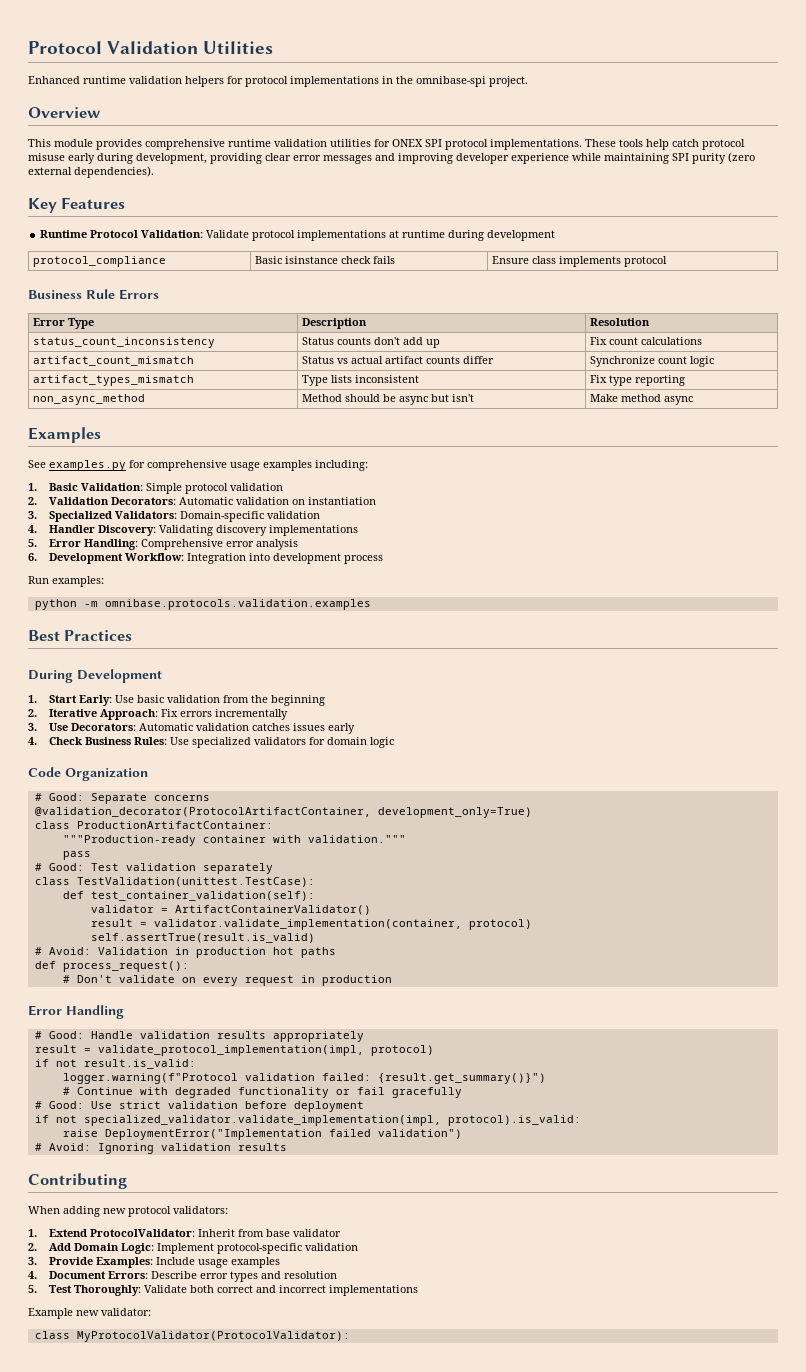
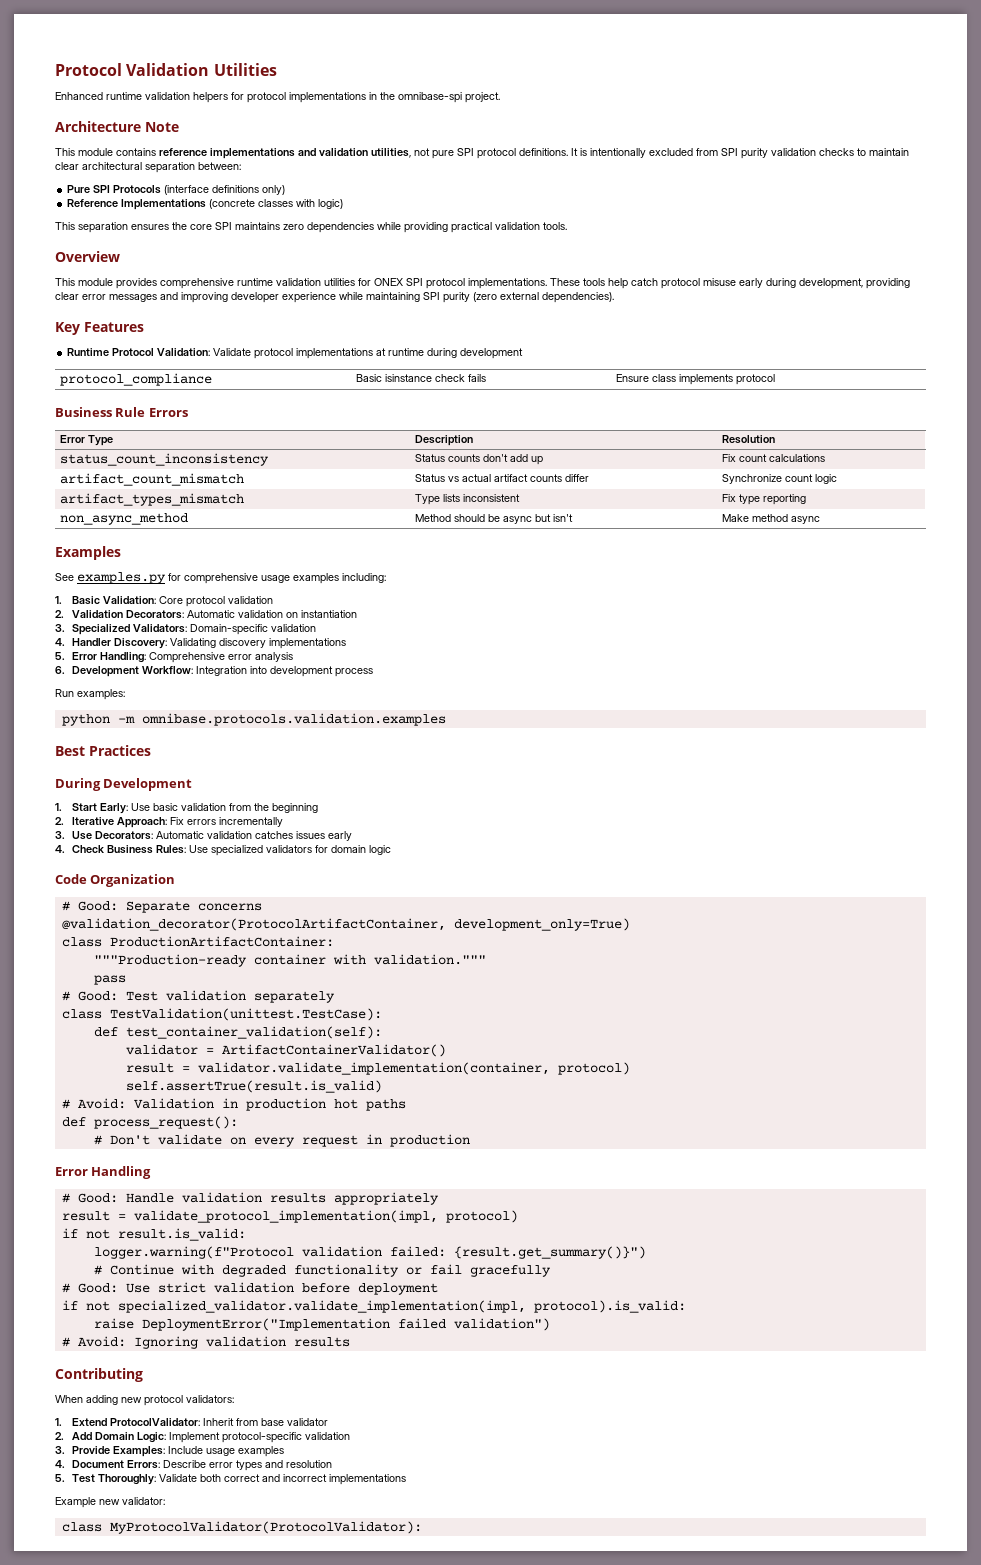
(528, 81) none -> [55,121,179,132] [55,148,909,159] [55,162,241,173] [67,185,286,195] [67,199,344,210] [55,222,567,233] // Architecture Note // This module contains reference implementations and validation utilities, not pure SPI protocol definitions. It is intentionally excluded from SPI purity validation checks to maintain clear architectural separation between: // Pure SPI Protocols (interface definitions only) // Reference Implementations (concrete classes with logic) // This separation ensures the core SPI maintains zero dependencies while providing practical validation tools.
[146,483,183,494] Simple -> [159,596,184,604] Core

